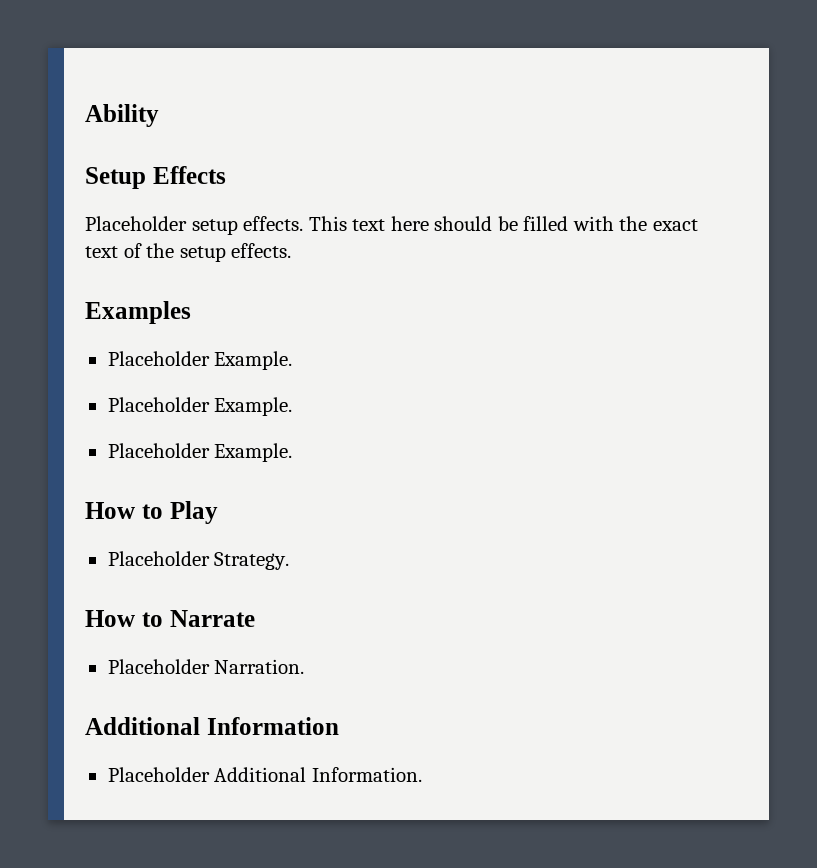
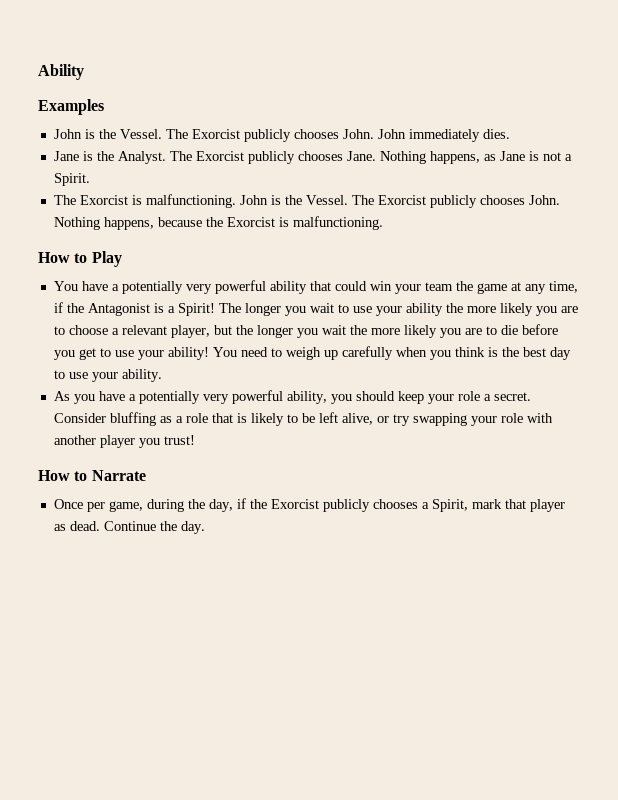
[85,166,226,189] [85,216,698,235] [85,243,292,262] [85,301,191,324] [107,351,293,370] [107,397,293,416] [107,443,293,462] [85,501,218,524] [107,551,290,570] [85,610,255,627] [107,659,305,674] [85,717,339,735] [107,767,422,782] Setup Effects // Placeholder setup effects. This text here should be filled with the exact text of the setup effects. // Examples // Placeholder Example. // Placeholder Example. // Placeholder Example. // How to Play // Placeholder Strategy. // How to Narrate // Placeholder Narration. // Additional Information // Placeholder Additional Information. -> [38,99,104,115] [53,129,510,142] [53,151,572,164] [53,173,90,186] [53,194,560,208] [53,216,383,230] [38,251,122,267] [53,280,578,294] [53,302,578,316] [53,324,558,338] [53,346,571,360] [53,369,162,382] [53,390,531,404] [53,412,553,426] [53,435,195,448] [38,470,146,481] [53,498,565,512] [53,521,205,534] Examples // John is the Vessel. The Exorcist publicly chooses John. John immediately dies. // Jane is the Analyst. The Exorcist publicly chooses Jane. Nothing happens, as Jane is not a Spirit. // The Exorcist is malfunctioning. John is the Vessel. The Exorcist publicly chooses John. Nothing happens, because the Exorcist is malfunctioning. // How to Play // You have a potentially very powerful ability that could win your team the game at any time, if the Antagonist is a Spirit! The longer you wait to use your ability the more likely you are to choose a relevant player, but the longer you wait the more likely you are to die before you get to use your ability! You need to weigh up carefully when you think is the best day to use your ability. // As you have a potentially very powerful ability, you should keep your role a secret. Consider bluffing as a role that is likely to be left alive, or try swapping your role with another player you trust! // How to Narrate // Once per game, during the day, if the Exorcist publicly chooses a Spirit, mark that player as dead. Continue the day.

